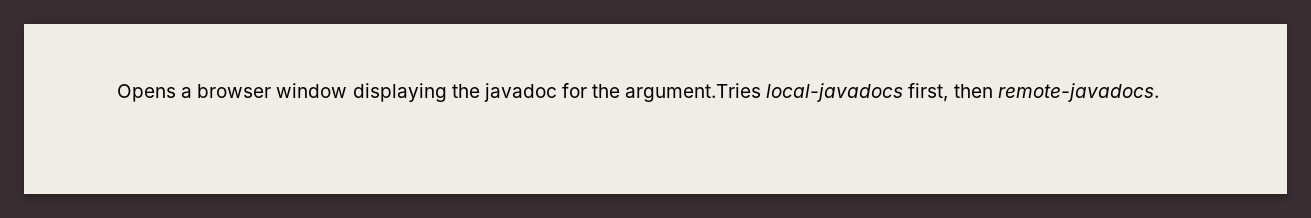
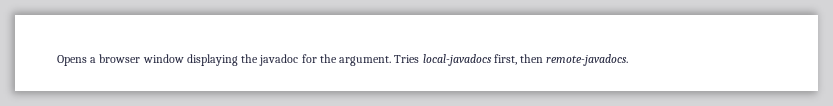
[625,83,762,102] argument.Tries -> [339,55,420,66] argument. Tries

